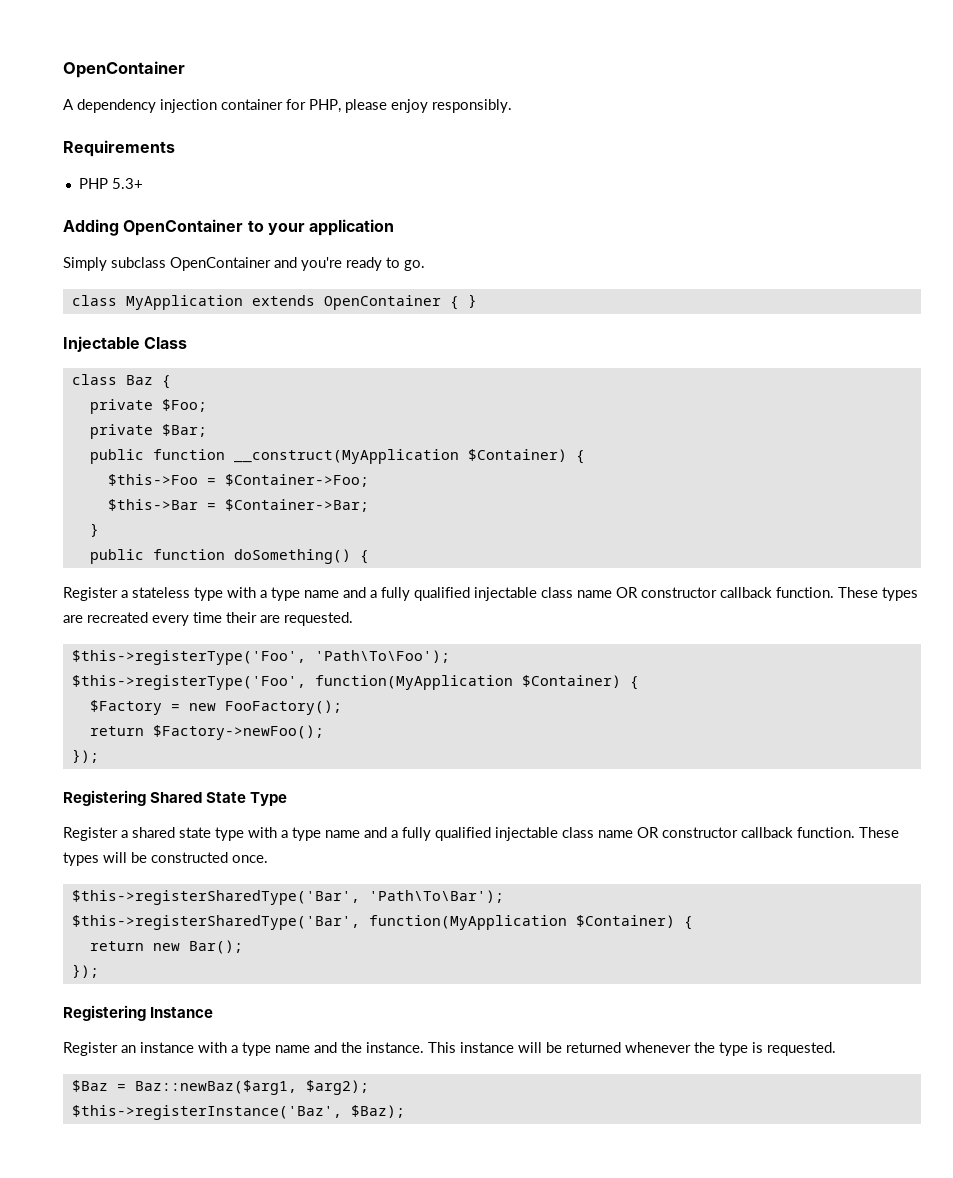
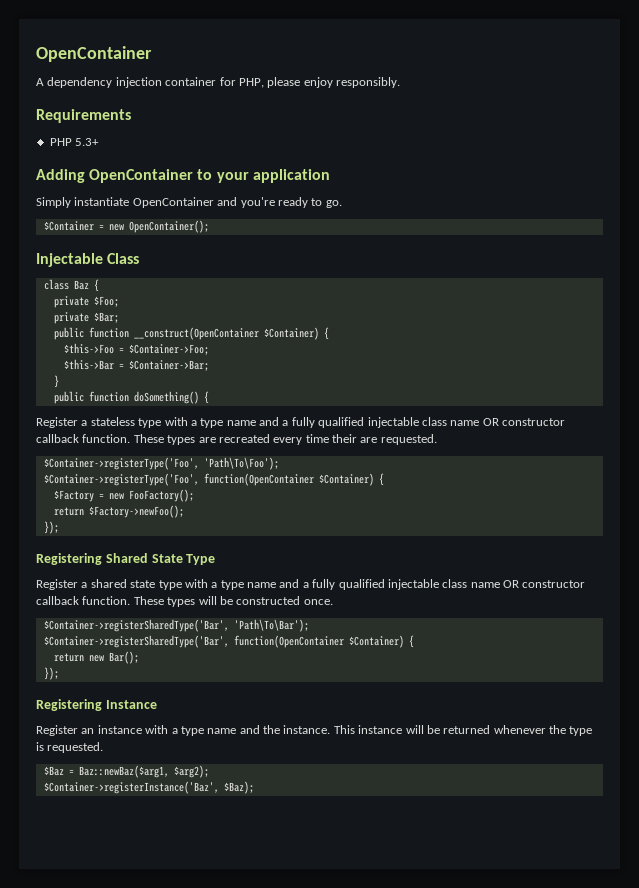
[111,257,166,268] subclass -> [74,197,130,206] instantiate
[71,294,477,310] class MyApplication extends OpenContainer { } -> [43,220,209,233] $Container = new OpenContainer();
[233,449,459,464] __construct(MyApplication -> [133,327,259,340] __construct(OpenContainer
[71,650,306,665] $this->registerType('Foo', -> [43,457,199,470] $Container->registerType('Foo',
[71,675,513,690] $this->registerType('Foo', function(MyApplication -> [43,473,314,486] $Container->registerType('Foo', function(OpenContainer
[71,890,360,905] $this->registerSharedType('Bar', -> [43,619,229,632] $Container->registerSharedType('Bar',
[71,915,567,930] $this->registerSharedType('Bar', function(MyApplication -> [43,635,344,648] $Container->registerSharedType('Bar', function(OpenContainer
[71,1105,342,1120] $this->registerInstance('Baz', -> [43,781,219,794] $Container->registerInstance('Baz',

